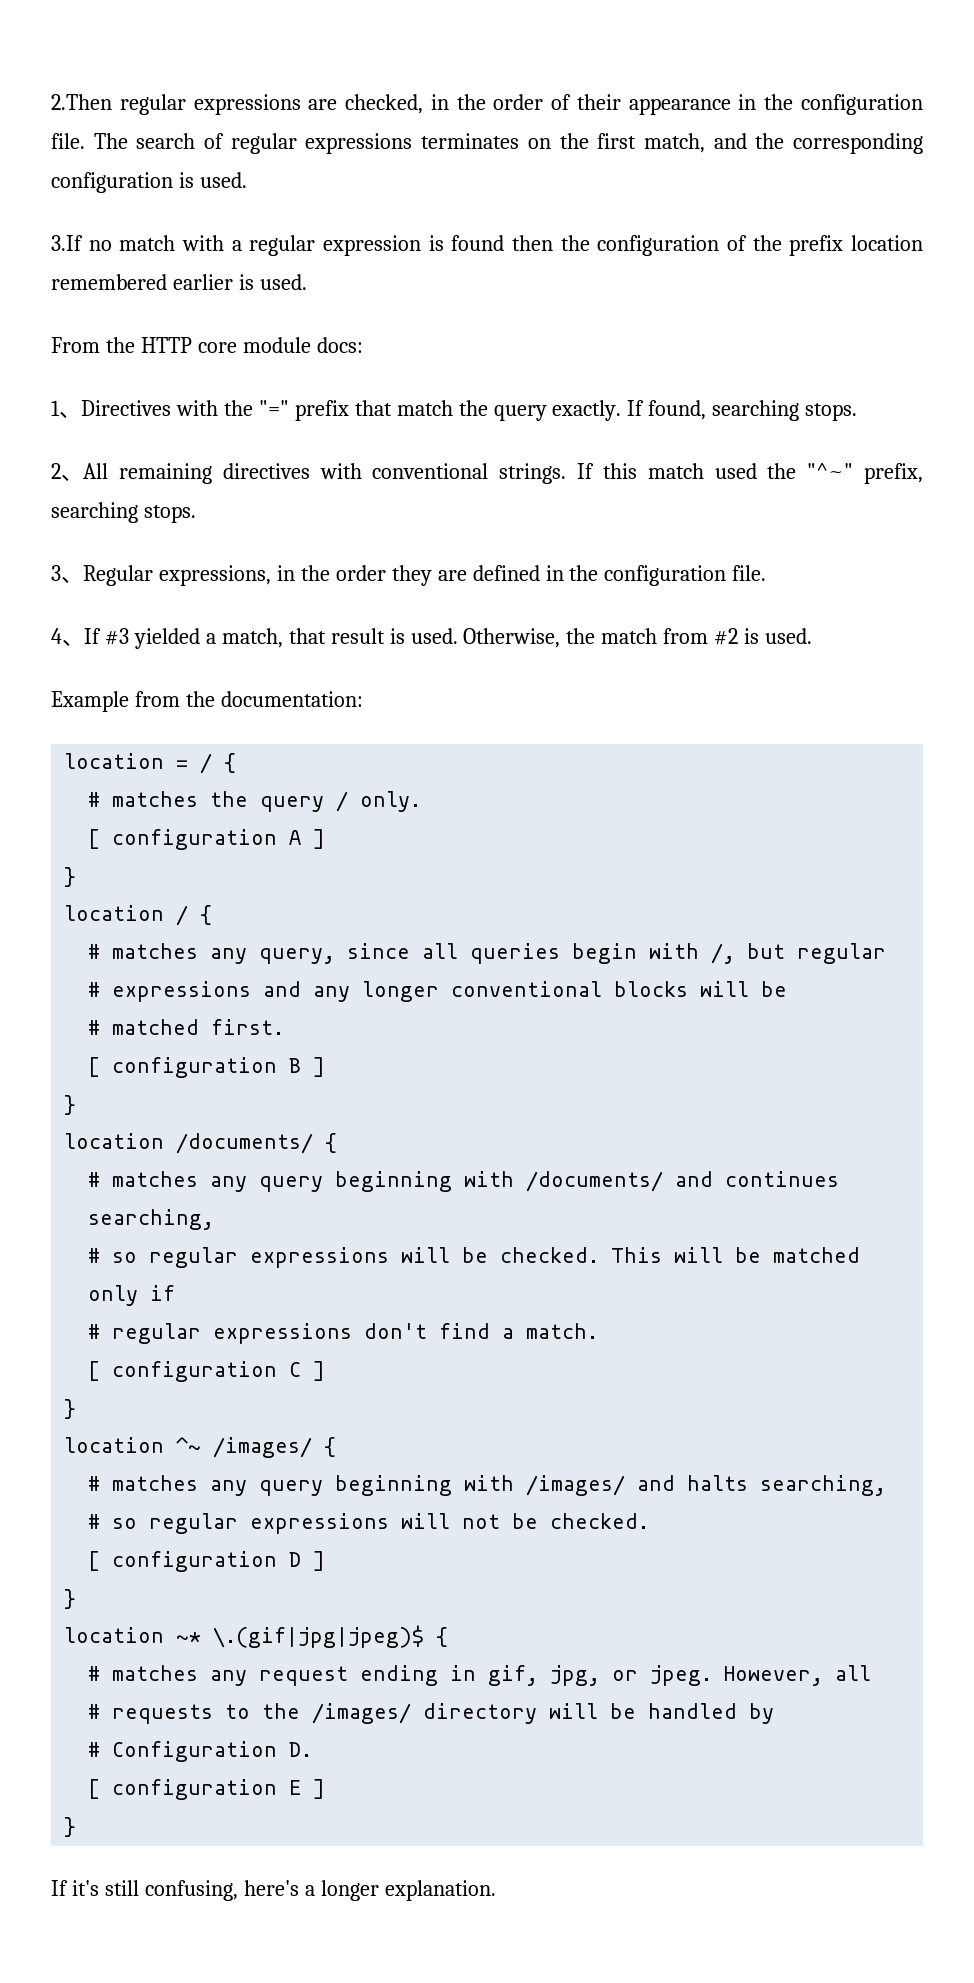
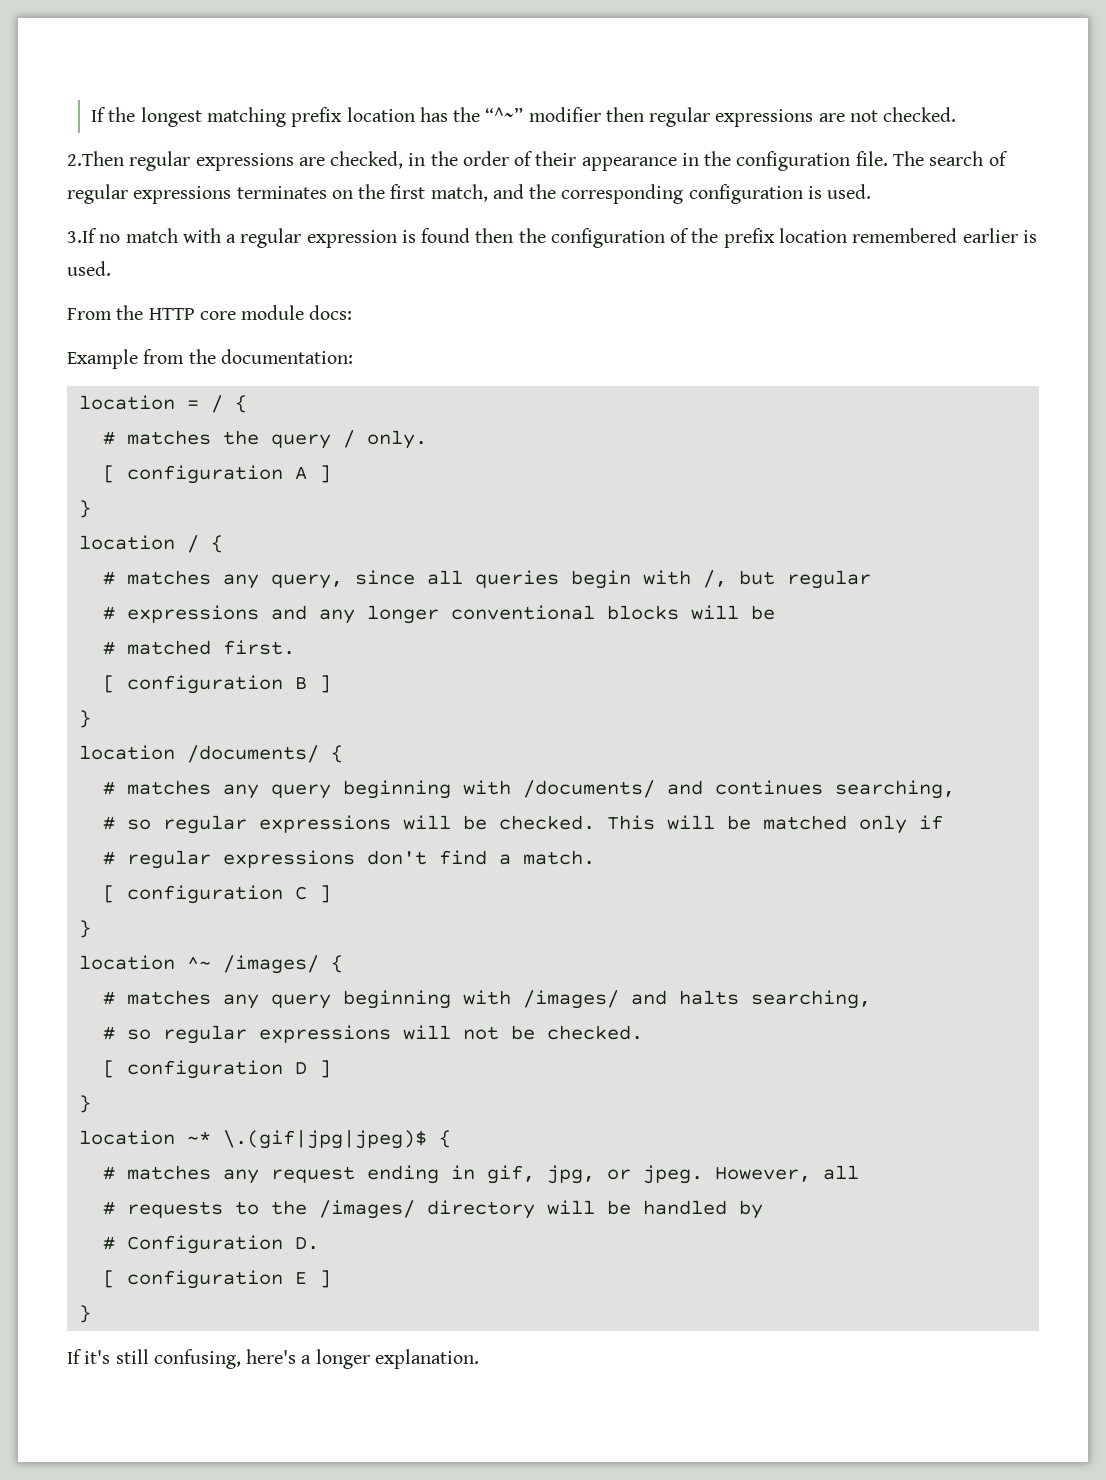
(51, 102) none -> [91,107,957,127] If the longest matching prefix location has the “^~” modifier then regular expressions are not checked. //
[51,400,858,421] [51,463,924,484] [51,502,196,523] [51,565,767,586] [51,628,813,649] // 1、Directives with the "=" prefix that match the query exactly. If found, searching stops. // 2、All remaining directives with conventional strings. If this match used the "^~" prefix, searching stops. // 3、Regular expressions, in the order they are defined in the configuration file. // 4、If #3 yielded a match, that result is used. Otherwise, the match from #2 is used. -> (353, 312) none

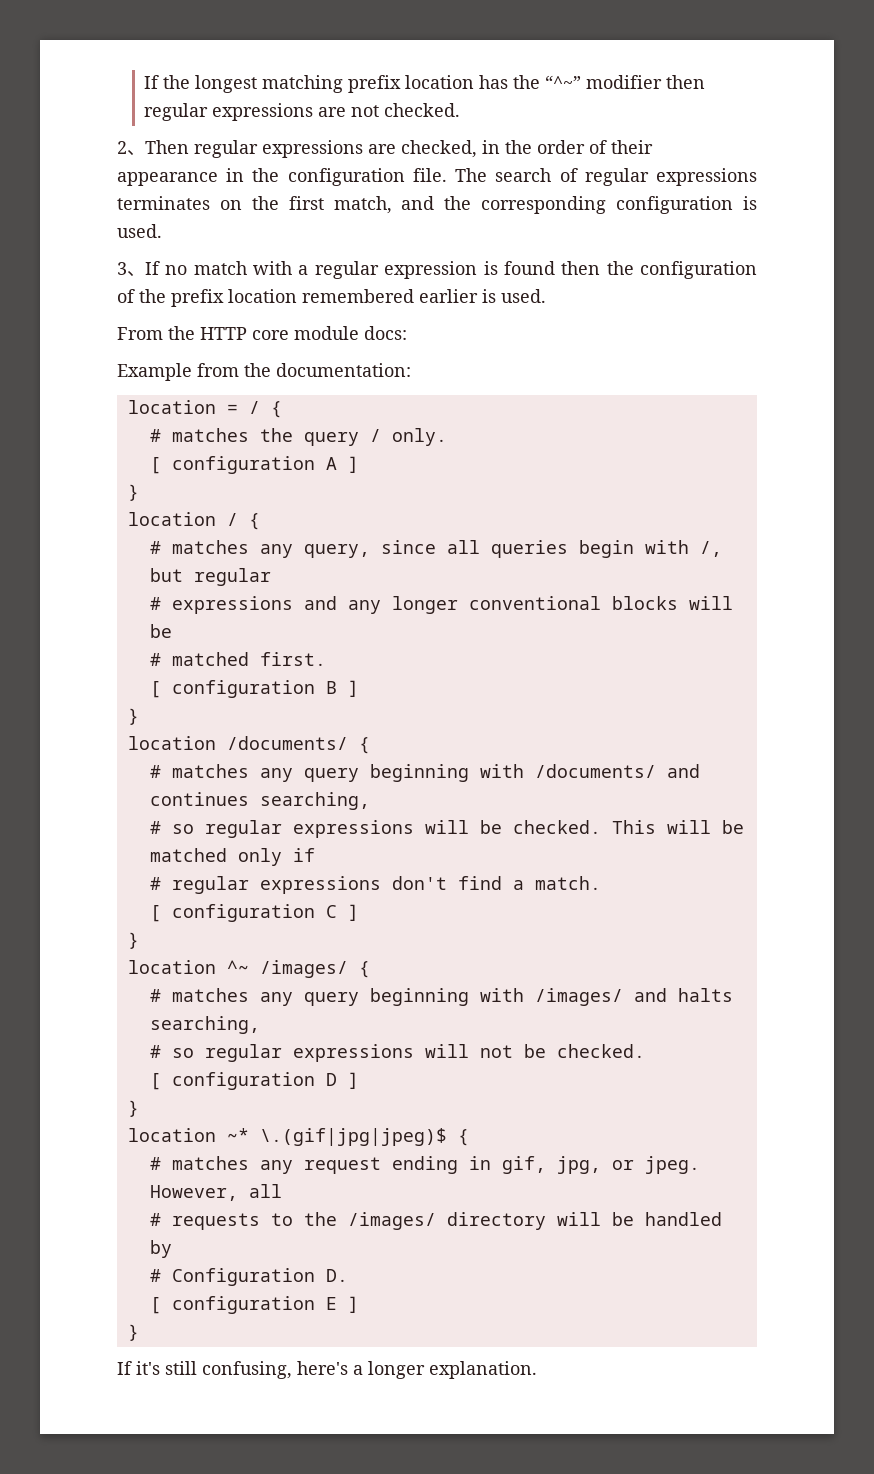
[67,151,124,166] 2.Then -> [117,140,189,156] 2、Then
[67,228,97,243] 3.If -> [117,261,160,277] 3、If

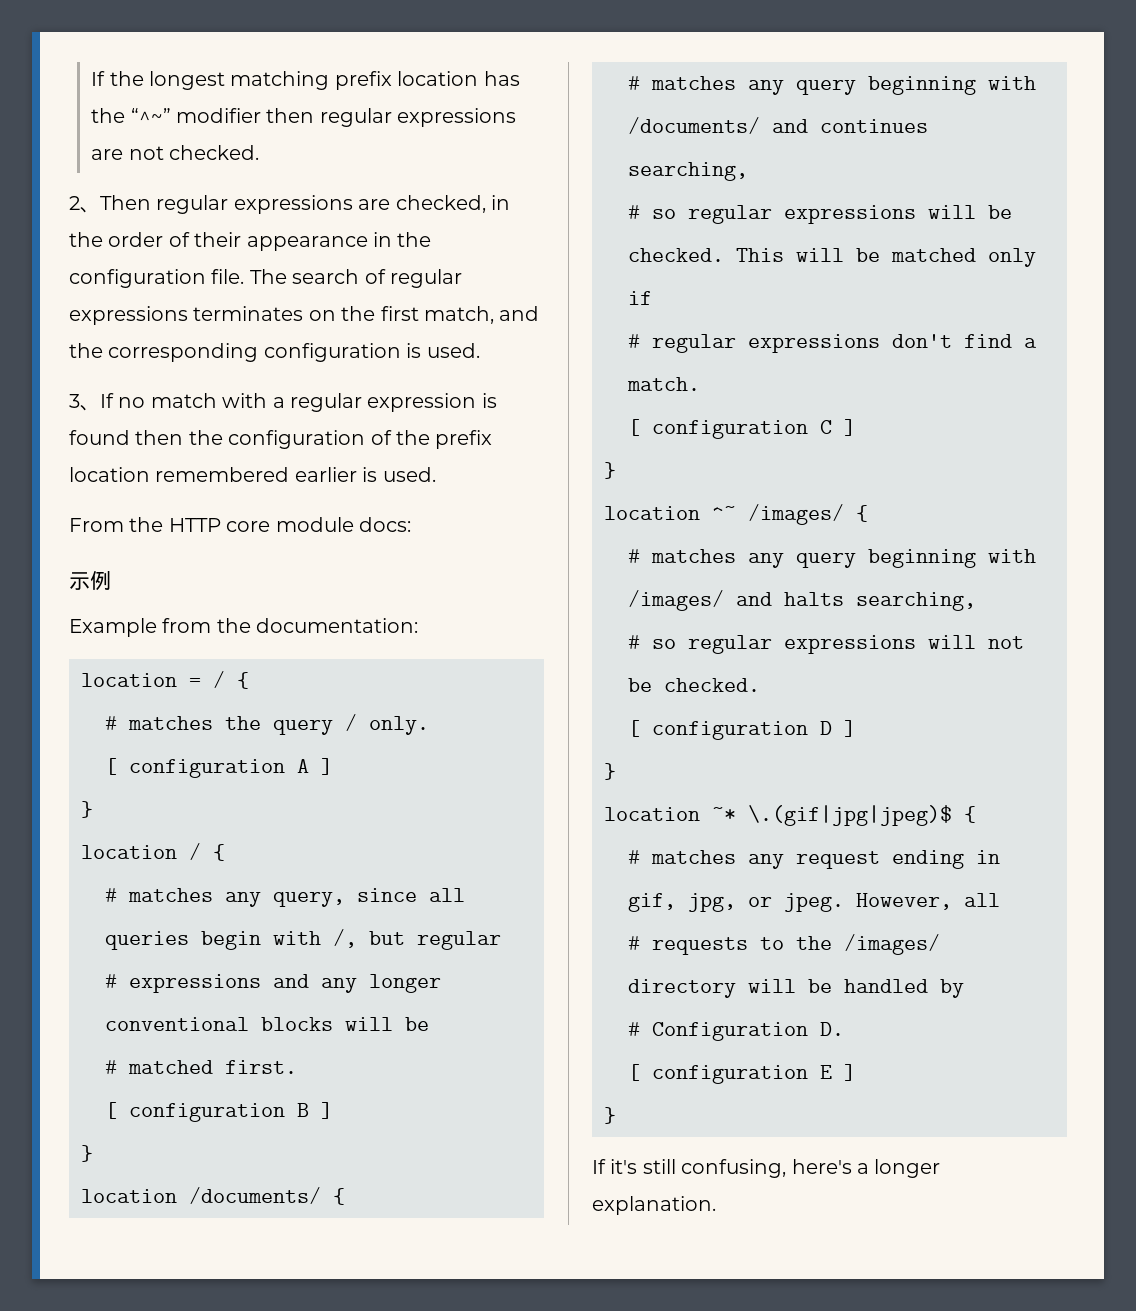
(407, 333) none -> [69,571,111,591] // 示例

